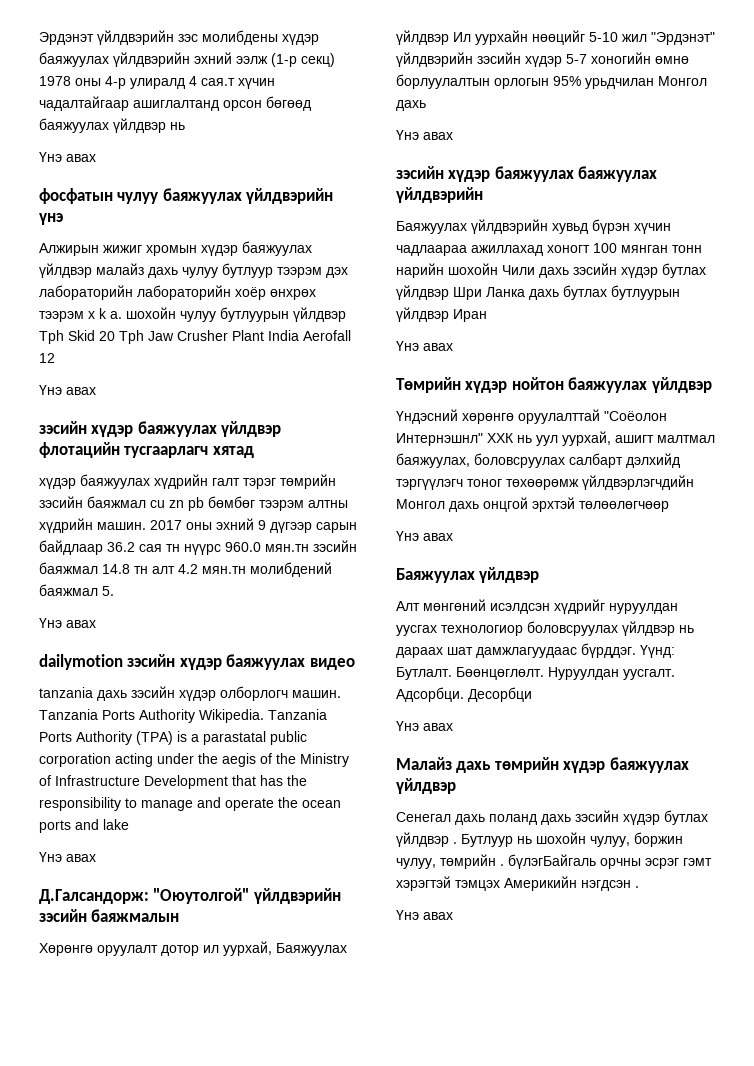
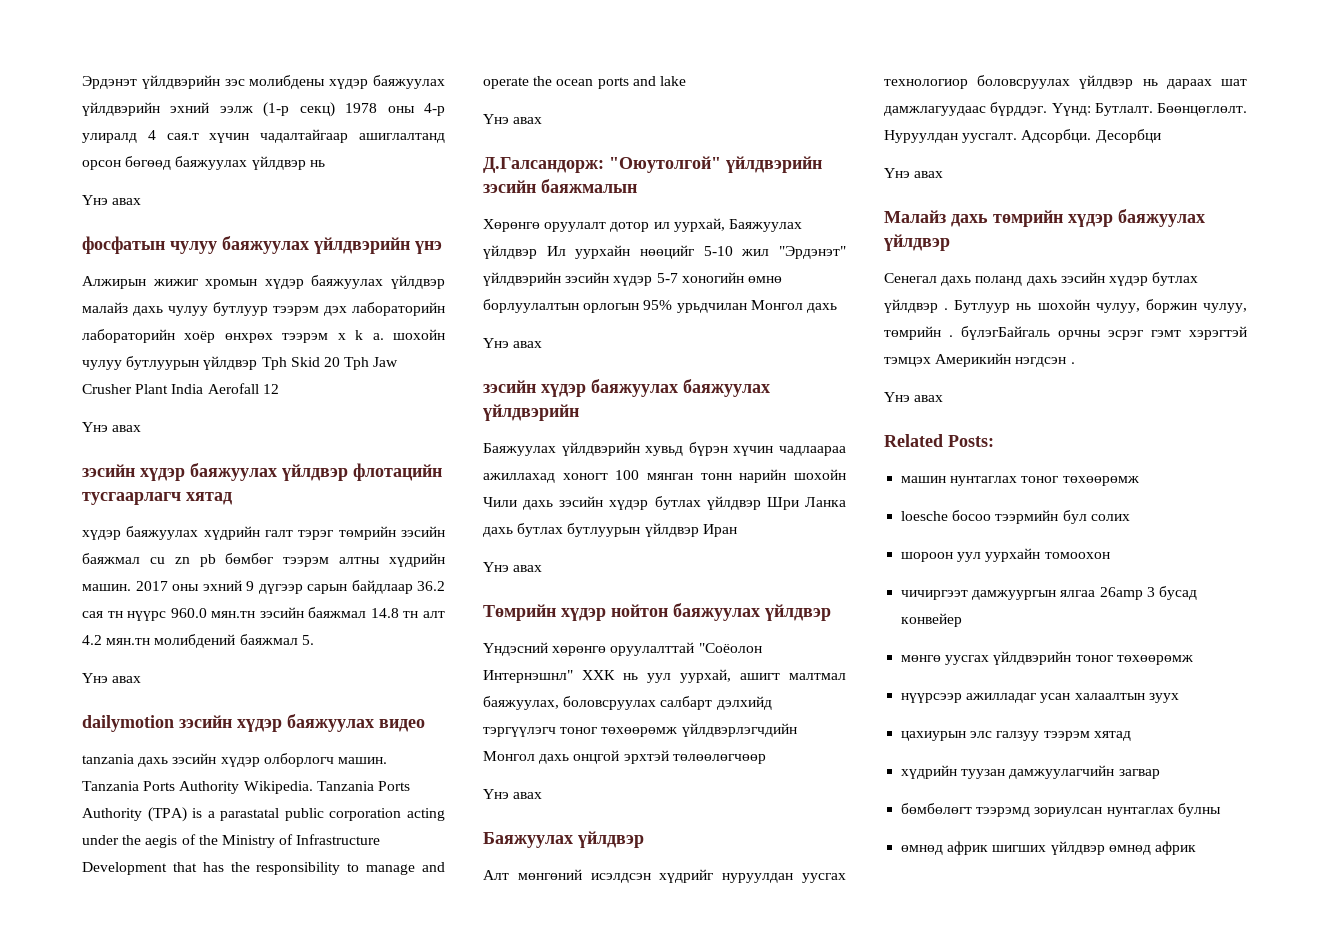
(453, 916) none -> [884,434,994,447] [901,476,1139,486] [901,510,1130,524] [901,548,1110,562] [901,586,1197,600] [901,613,963,627] [901,651,1193,665] [901,693,1179,703] [901,731,1131,741] [901,765,1160,779] [901,803,1221,817] [901,841,1196,855] // Related Posts: // машин нунтаглах тоног төхөөрөмж // loesche босоо тээрмийн бул солих // шороон уул уурхайн томоохон // чичиргээт дамжуургын ялгаа 26amp 3 бусад конвейер // мөнгө уусгах үйлдвэрийн тоног төхөөрөмж // нүүрсээр ажилладаг усан халаалтын зуух // цахиурын элс галзуу тээрэм хятад // хүдрийн туузан дамжуулагчийн загвар // бөмбөлөгт тээрэмд зориулсан нунтаглах булны // өмнөд африк шигших үйлдвэр өмнөд африк

